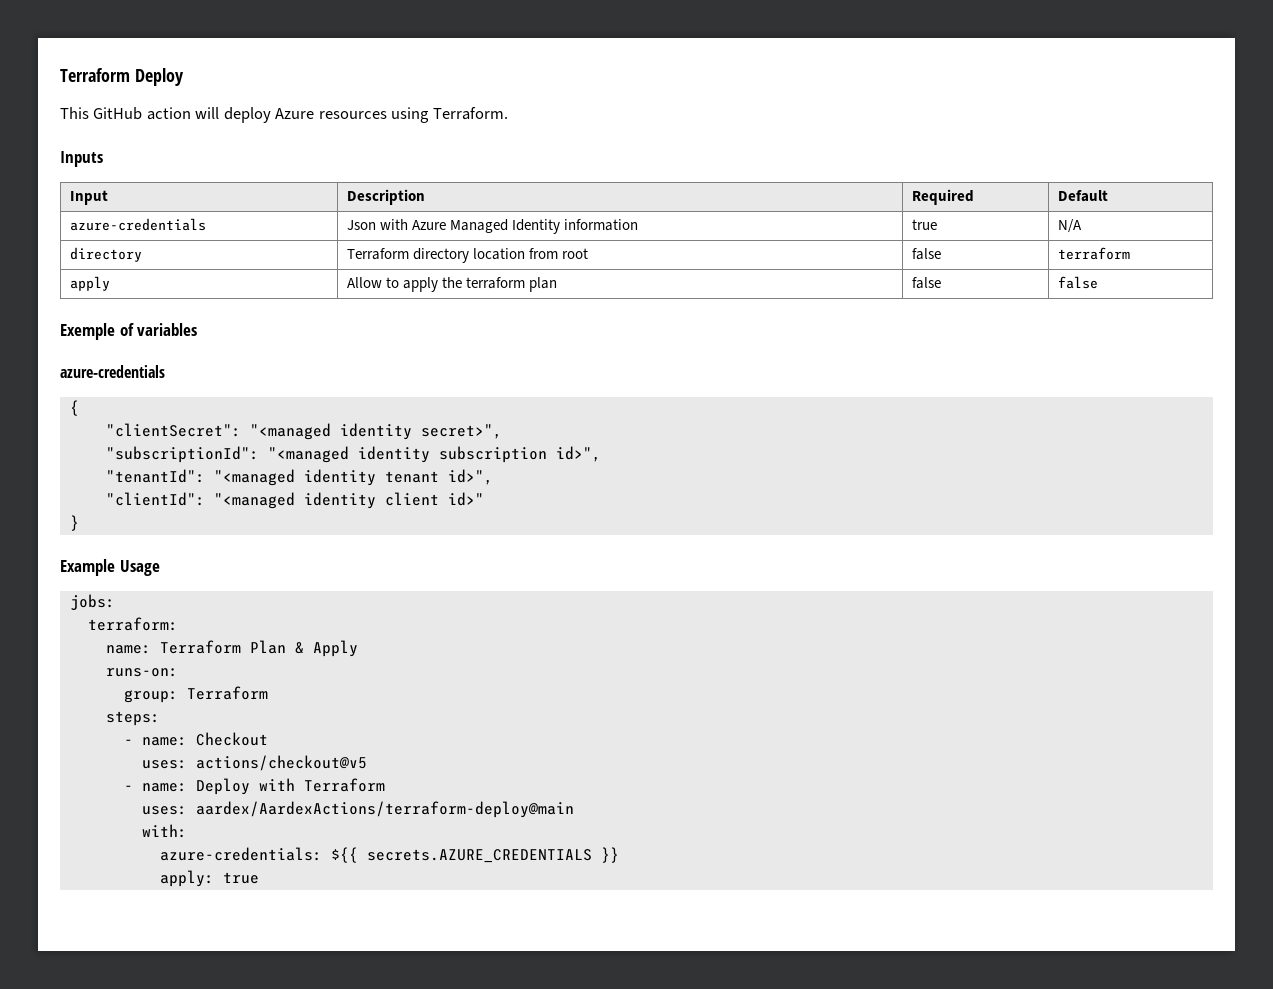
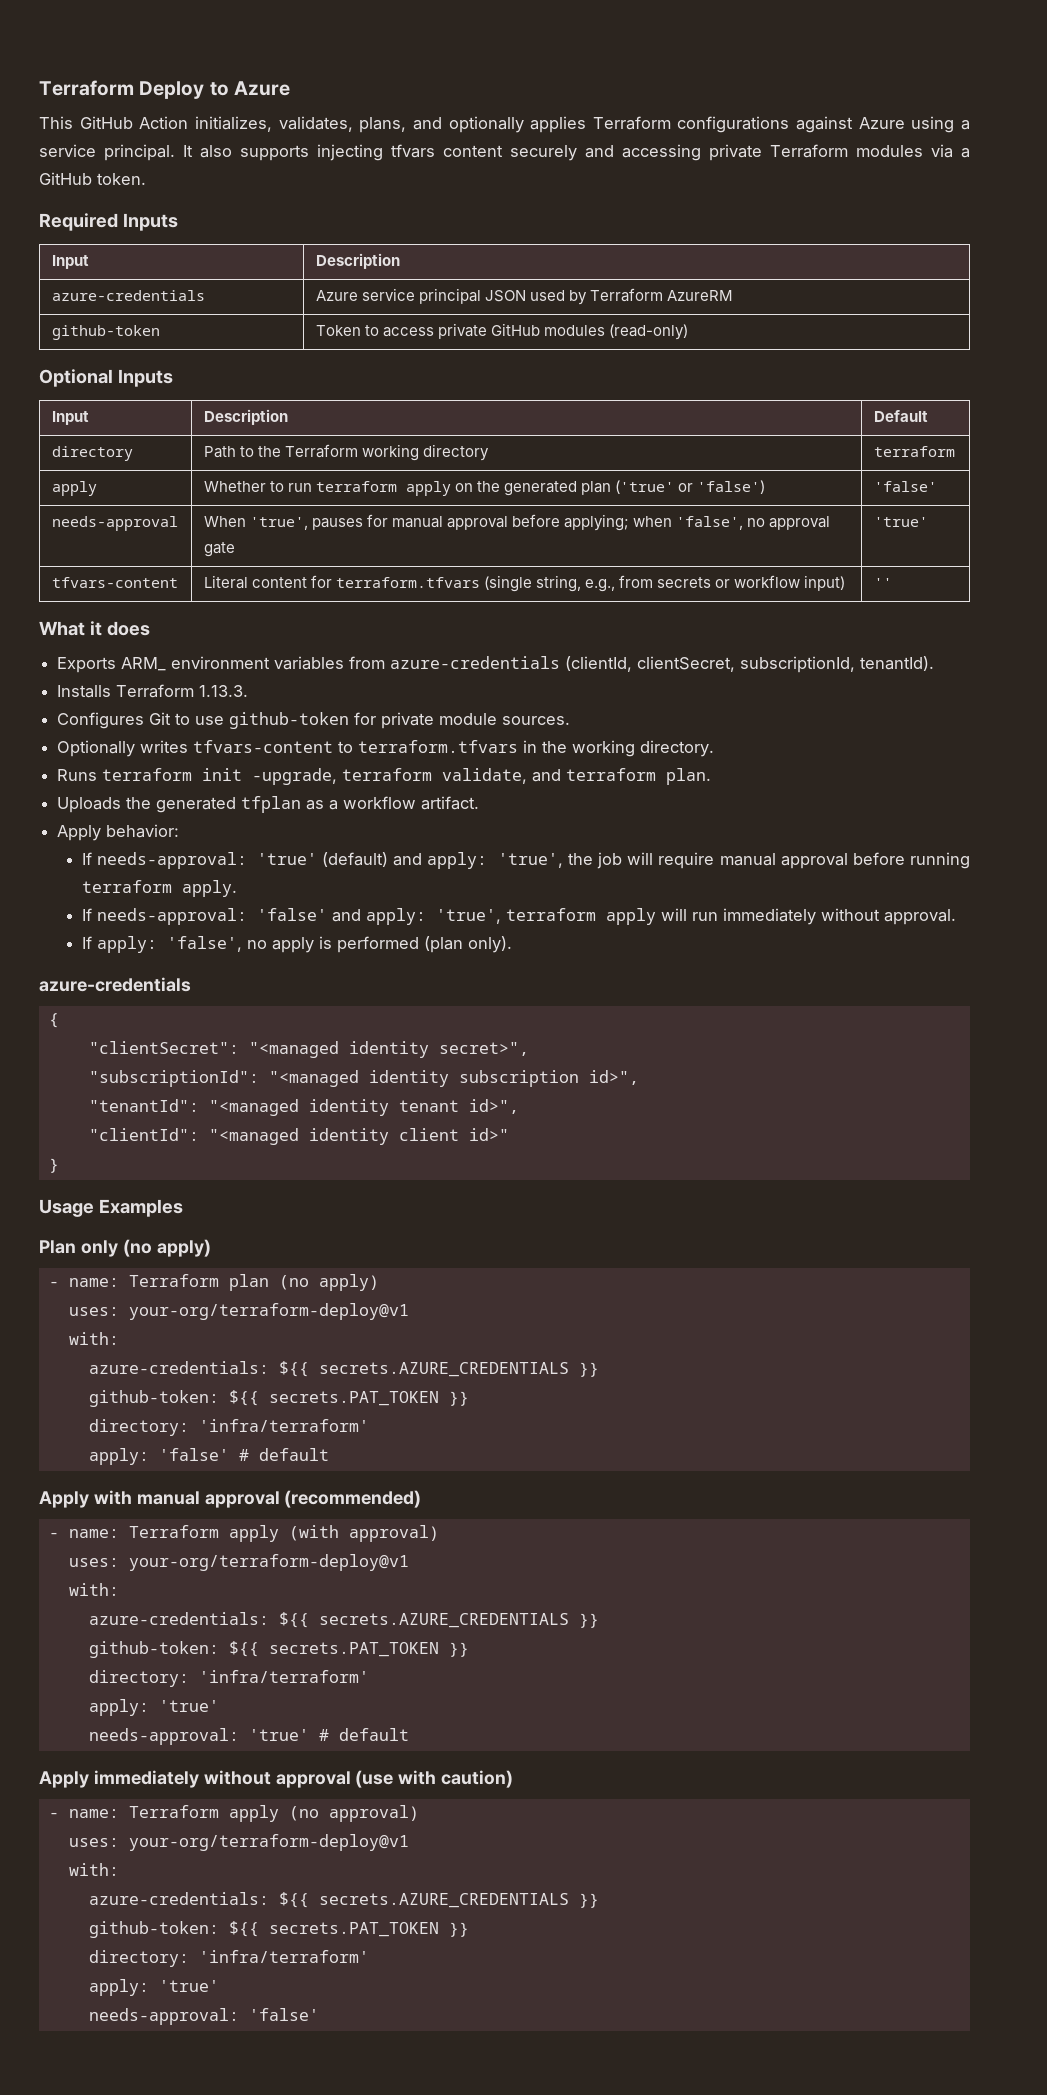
(184, 77) none -> [209,81,290,96] to Azure
[146,107,508,123] [60,151,103,167] [69,190,108,205] [346,189,425,205] [911,189,974,205] action will deploy Azure resources using Terraform. // Inputs // Input | Description | Required -> [139,116,970,133] [39,144,970,161] [39,172,146,185] [39,213,178,231] [51,255,89,269] [315,253,400,269] [51,290,205,301] [315,288,734,305] [51,325,160,340] [315,323,689,340] [39,369,173,387] [51,411,89,425] [203,409,288,425] Action initializes, validates, plans, and optionally applies Terraform configurations against Azure using a service principal. It also supports injecting tfvars content securely and accessing private Terraform modules via a GitHub token. // Required Inputs // Input | Description // azure-credentials | Azure service principal JSON used by Terraform AzureRM // github-token | Token to access private GitHub modules (read-only) // Optional Inputs // Input | Description
[69,218,206,231] [346,219,638,234] [911,219,937,230] [1057,219,1082,233] [69,247,142,262] [346,248,588,263] [911,248,941,260] [1057,247,1130,260] [69,276,110,291] [346,277,557,292] [911,277,941,289] [1057,276,1098,289] [60,323,198,340] azure-credentials | Json with Azure Managed Identity information | true | N/A // directory | Terraform directory location from root | false | terraform // apply | Allow to apply the terraform plan | false | false // Exemple of variables -> [51,446,133,461] [203,444,490,461] [873,446,955,457] [51,481,97,496] [203,480,766,496] [873,481,937,492] [51,516,178,531] [203,514,831,531] [203,542,235,557] [873,517,928,527] [51,577,178,588] [203,575,846,592] [873,578,892,588] [39,621,150,636] [57,656,935,673] [57,684,249,698] [57,712,571,729] [57,740,715,757] [57,768,712,785] [57,796,480,813] [57,824,180,841] [81,852,970,869] [81,880,237,897] [81,908,956,925] [81,936,512,953] directory | Path to the Terraform working directory | terraform // apply | Whether to run terraform apply on the generated plan ('true' or 'false') | 'false' // needs-approval | When 'true', pauses for manual approval before applying; when 'false', no approval gate | 'true' // tfvars-content | Literal content for terraform.tfvars (single string, e.g., from secrets or workflow input) | '' // What it does // Exports ARM_ environment variables from azure-credentials (clientId, clientSecret, subscriptionId, tenantId). // Installs Terraform 1.13.3. // Configures Git to use github-token for private module sources. // Optionally writes tfvars-content to terraform.tfvars in the working directory. // Runs terraform init -upgrade, terraform validate, and terraform plan. // Uploads the generated tfplan as a workflow artifact. // Apply behavior: // If needs-approval: 'true' (default) and apply: 'true', the job will require manual approval before running terraform apply. // If needs-approval: 'false' and apply: 'true', terraform apply will run immediately without approval. // If apply: 'false', no apply is performed (plan only).
[60,559,115,576] Example -> (59, 1165) none
[69,594,115,610] [87,617,178,631] [105,640,358,657] [105,668,178,677] [123,686,268,703] [105,711,160,726] [123,732,268,746] [141,755,367,771] [123,778,385,795] [141,801,574,818] [141,824,187,838] [159,847,619,863] [159,870,259,887] // jobs: // terraform: // name: Terraform Plan & Apply // runs-on: // group: Terraform // steps: // - name: Checkout // uses: actions/checkout@v5 // - name: Deploy with Terraform // uses: aardex/AardexActions/terraform-deploy@main // with: // azure-credentials: ${{ secrets.AZURE_CREDENTIALS }} // apply: true -> [98,1199,183,1217] [39,1239,211,1257] [48,1274,379,1291] [68,1303,409,1320] [68,1332,119,1345] [88,1361,599,1377] [88,1390,469,1407] [88,1419,369,1436] [88,1448,329,1465] [39,1490,422,1508] [48,1525,439,1542] [68,1554,409,1571] [68,1583,119,1596] [88,1612,599,1628] [88,1641,469,1658] [88,1670,369,1687] [88,1699,219,1716] [88,1728,409,1745] [39,1770,514,1788] [48,1805,419,1822] [68,1834,409,1851] [68,1863,119,1876] [88,1892,599,1908] [88,1921,469,1938] [88,1950,369,1967] [88,1979,219,1996] [88,2008,319,2025] Examples // Plan only (no apply) // - name: Terraform plan (no apply) // uses: your-org/terraform-deploy@v1 // with: // azure-credentials: ${{ secrets.AZURE_CREDENTIALS }} // github-token: ${{ secrets.PAT_TOKEN }} // directory: 'infra/terraform' // apply: 'false' # default // Apply with manual approval (recommended) // - name: Terraform apply (with approval) // uses: your-org/terraform-deploy@v1 // with: // azure-credentials: ${{ secrets.AZURE_CREDENTIALS }} // github-token: ${{ secrets.PAT_TOKEN }} // directory: 'infra/terraform' // apply: 'true' // needs-approval: 'true' # default // Apply immediately without approval (use with caution) // - name: Terraform apply (no approval) // uses: your-org/terraform-deploy@v1 // with: // azure-credentials: ${{ secrets.AZURE_CREDENTIALS }} // github-token: ${{ secrets.PAT_TOKEN }} // directory: 'infra/terraform' // apply: 'true' // needs-approval: 'false'

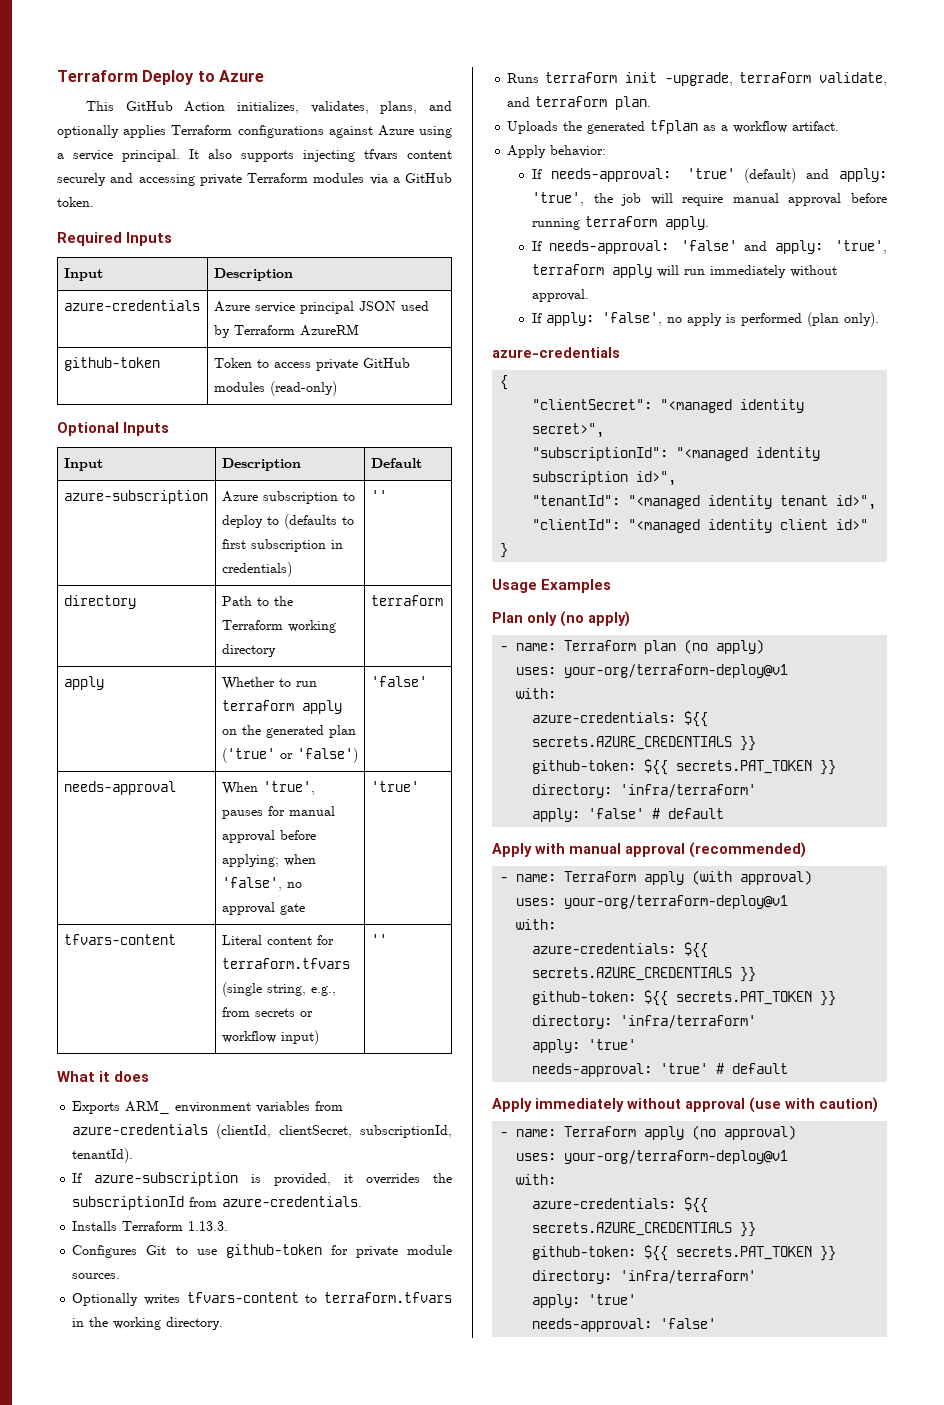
(928, 416) none -> [63,490,208,504] [221,491,355,504] [221,514,354,529] [221,539,343,552] [221,562,292,577] [370,490,387,501] // azure-subscription | Azure subscription to deploy to (defaults to first subscription in credentials) | ''
(935, 663) none -> [72,1172,453,1186] [72,1196,363,1210] // If azure-subscription is provided, it overrides the subscriptionId from azure-credentials.

